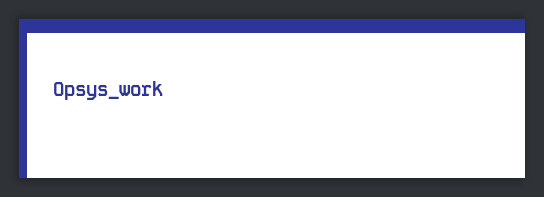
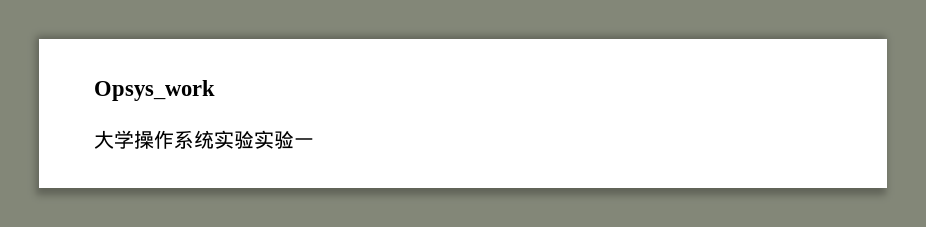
(163, 90) none -> [94,130,314,149] // 大学操作系统实验实验一

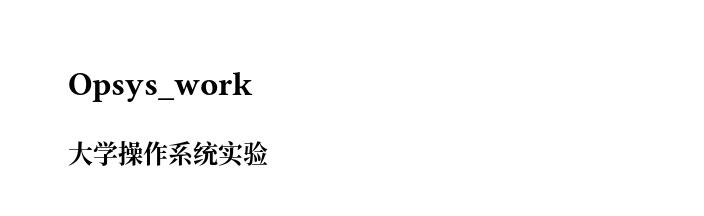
[254,130,314,149] 实验一 -> (268, 153) none

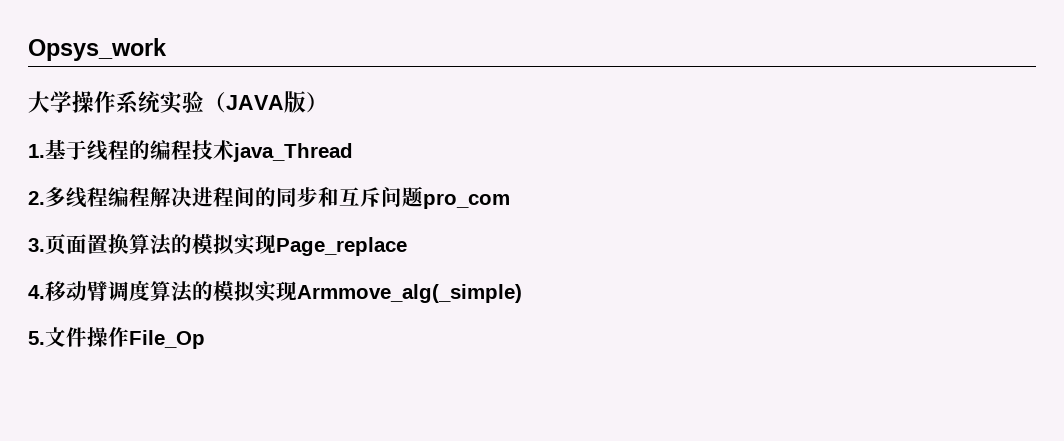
(268, 153) none -> [204,91,328,113] [28,139,353,162] [28,186,510,209] [28,233,407,256] [28,280,522,303] [28,327,205,349] （JAVA版） // 1.基于线程的编程技术java_Thread // 2.多线程编程解决进程间的同步和互斥问题pro_com // 3.页面置换算法的模拟实现Page_replace // 4.移动臂调度算法的模拟实现Armmove_alg(_simple) // 5.文件操作File_Op

